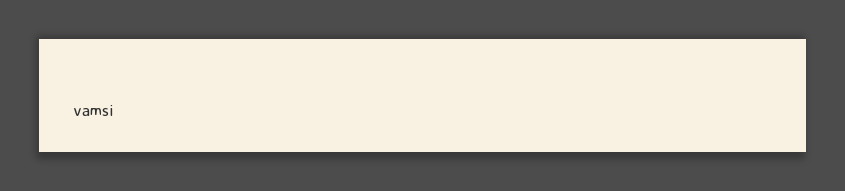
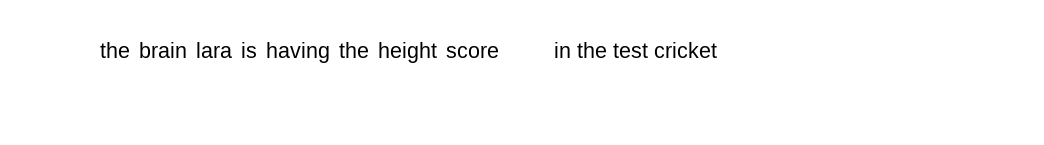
[74,105,113,116] vamsi -> [100,42,717,63] the brain lara is having the height score in the test cricket

